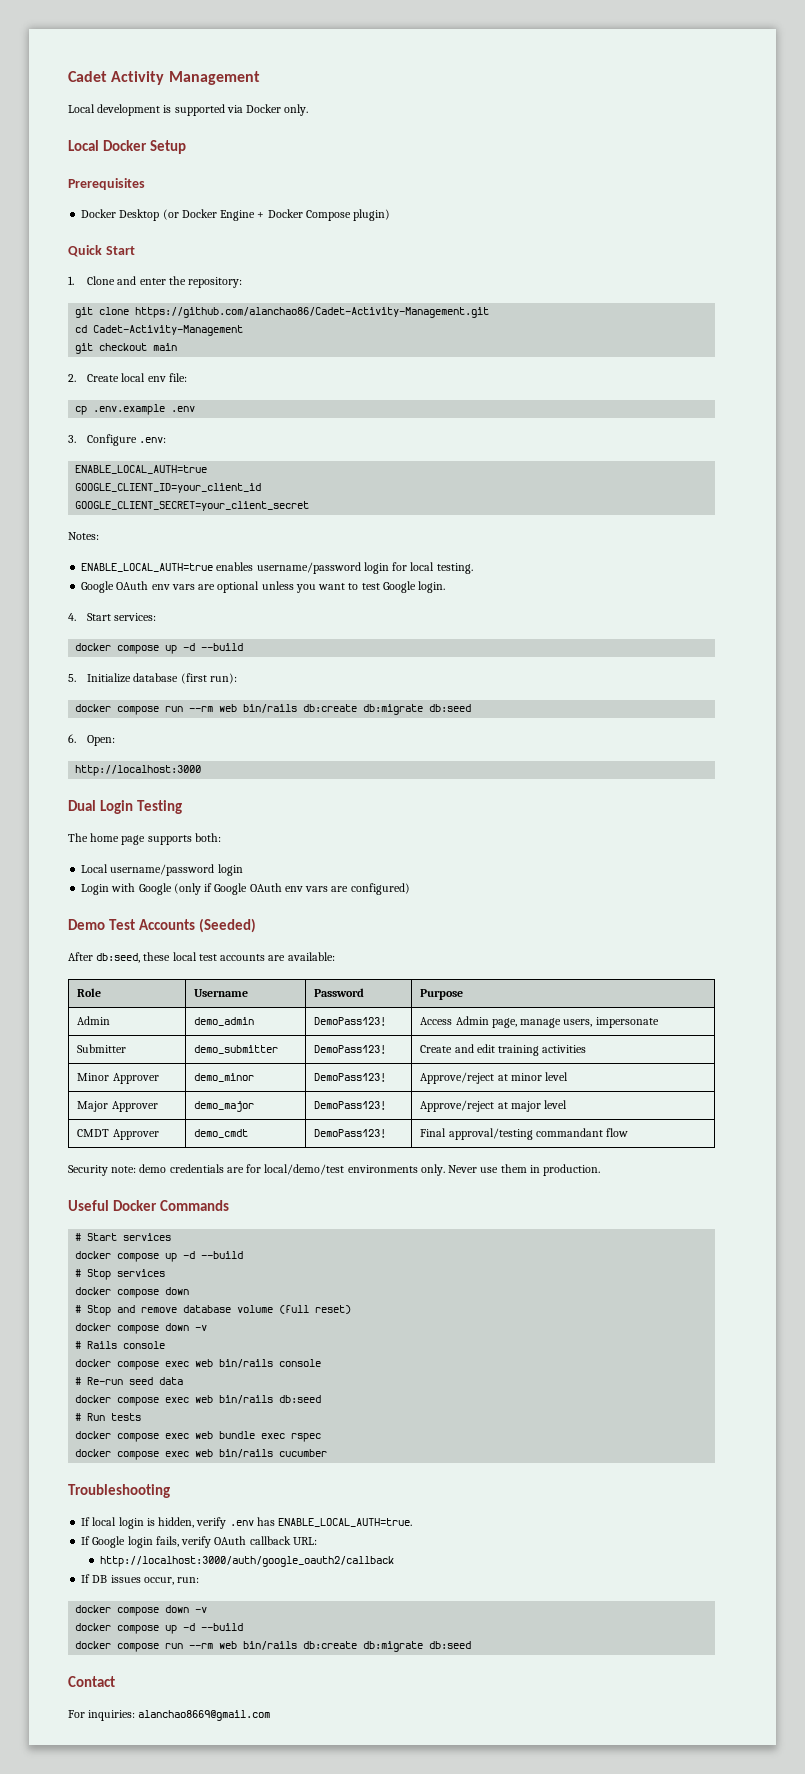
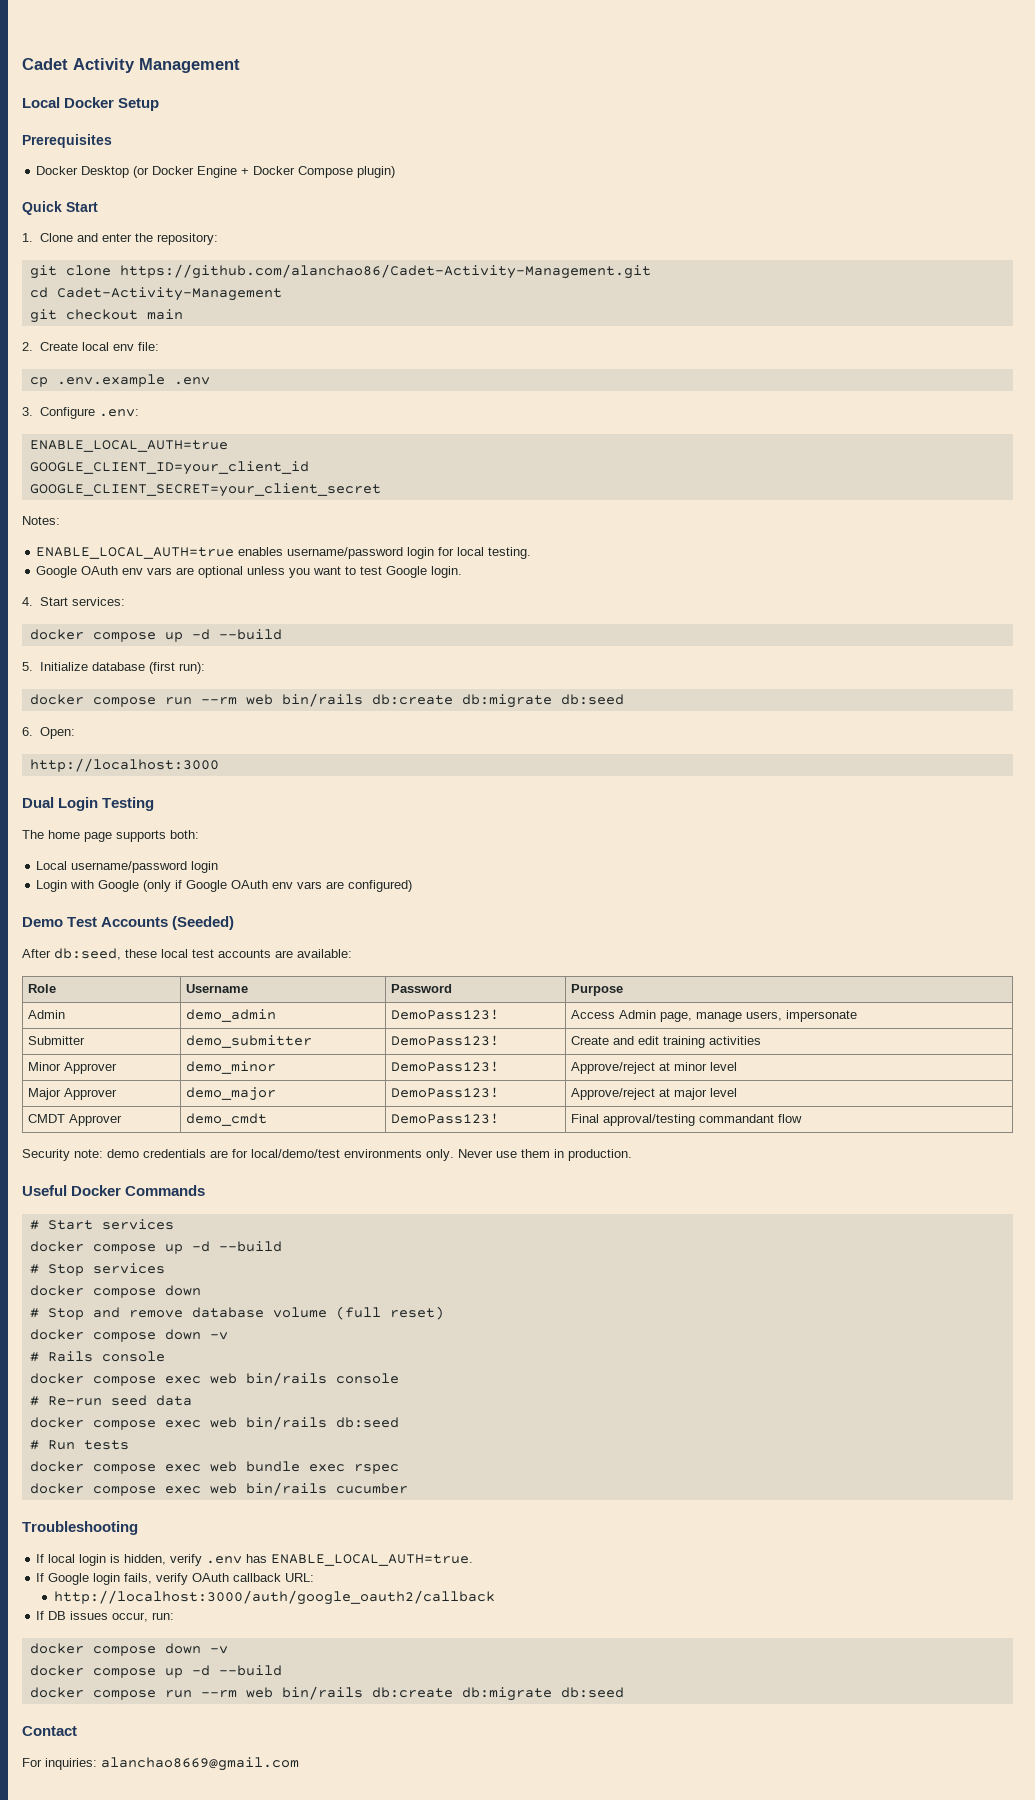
[68,104,309,116] // Local development is supported via Docker only. -> (240, 65) none

